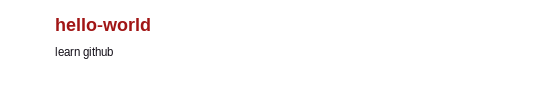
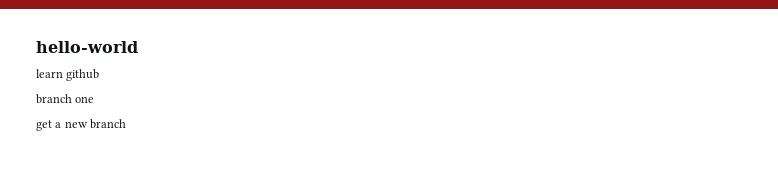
(114, 53) none -> [36,94,95,104] [36,119,127,131] // branch one // get a new branch

